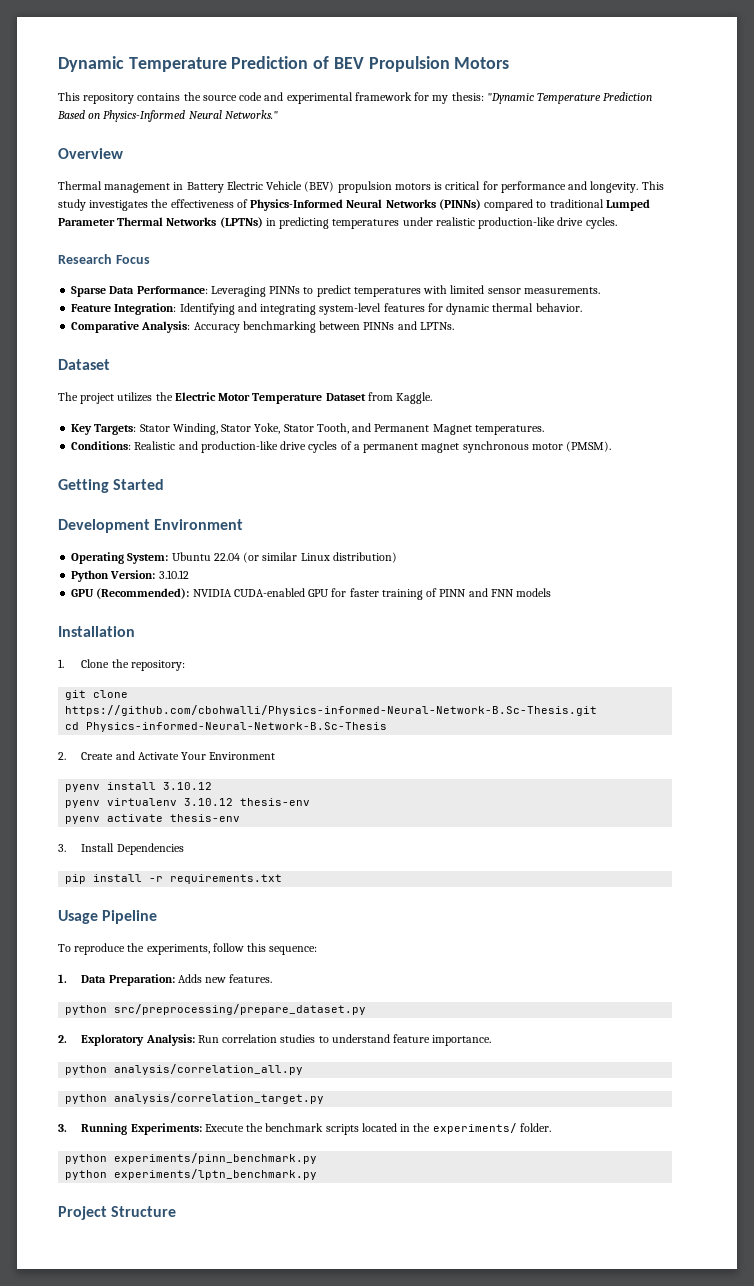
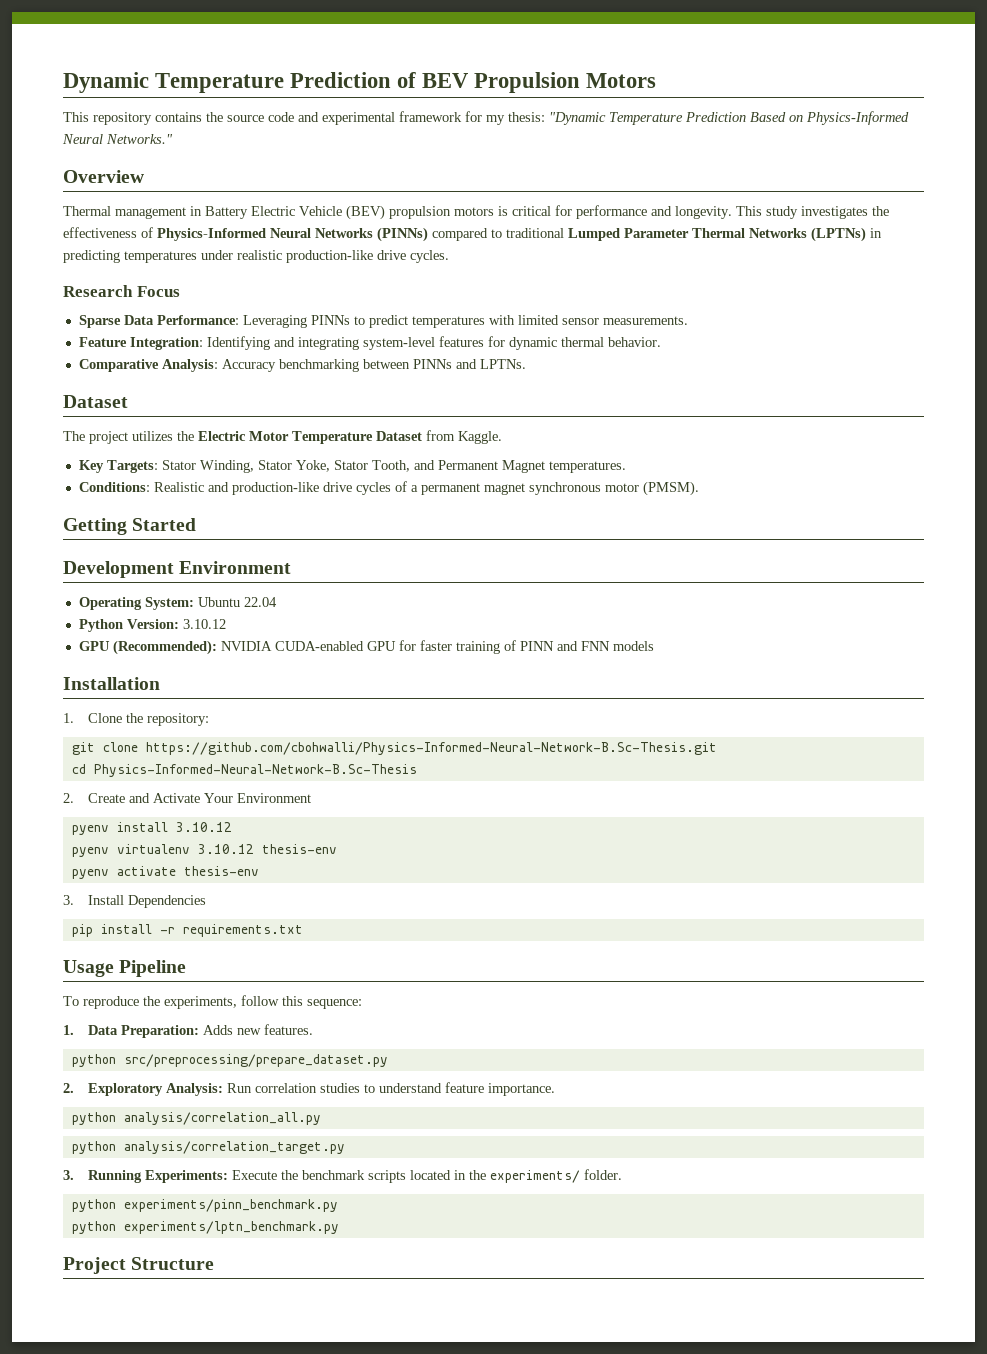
[243,552,397,563] (or similar Linux distribution) -> (277, 602) none
[65,705,598,716] https://github.com/cbohwalli/Physics-informed-Neural-Network-B.Sc-Thesis.git -> [145,742,717,755] https://github.com/cbohwalli/Physics-Informed-Neural-Network-B.Sc-Thesis.git
[86,722,388,732] Physics-informed-Neural-Network-B.Sc-Thesis -> [93,764,417,777] Physics-Informed-Neural-Network-B.Sc-Thesis

